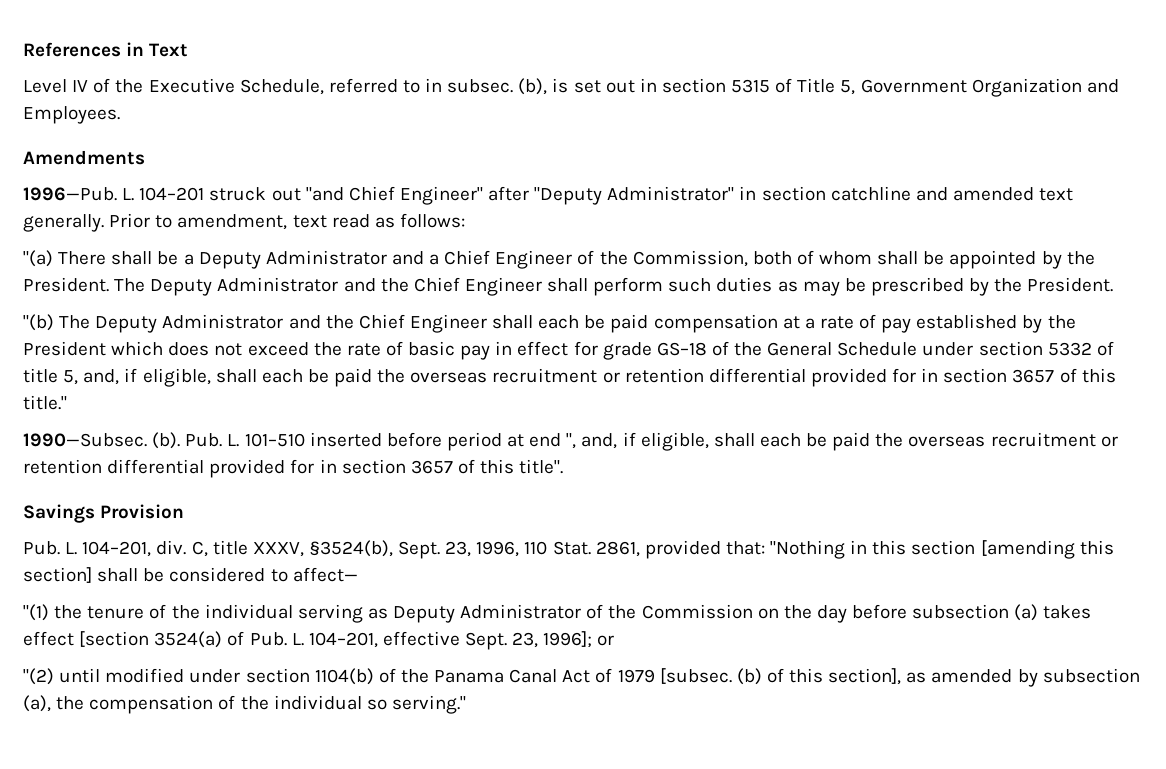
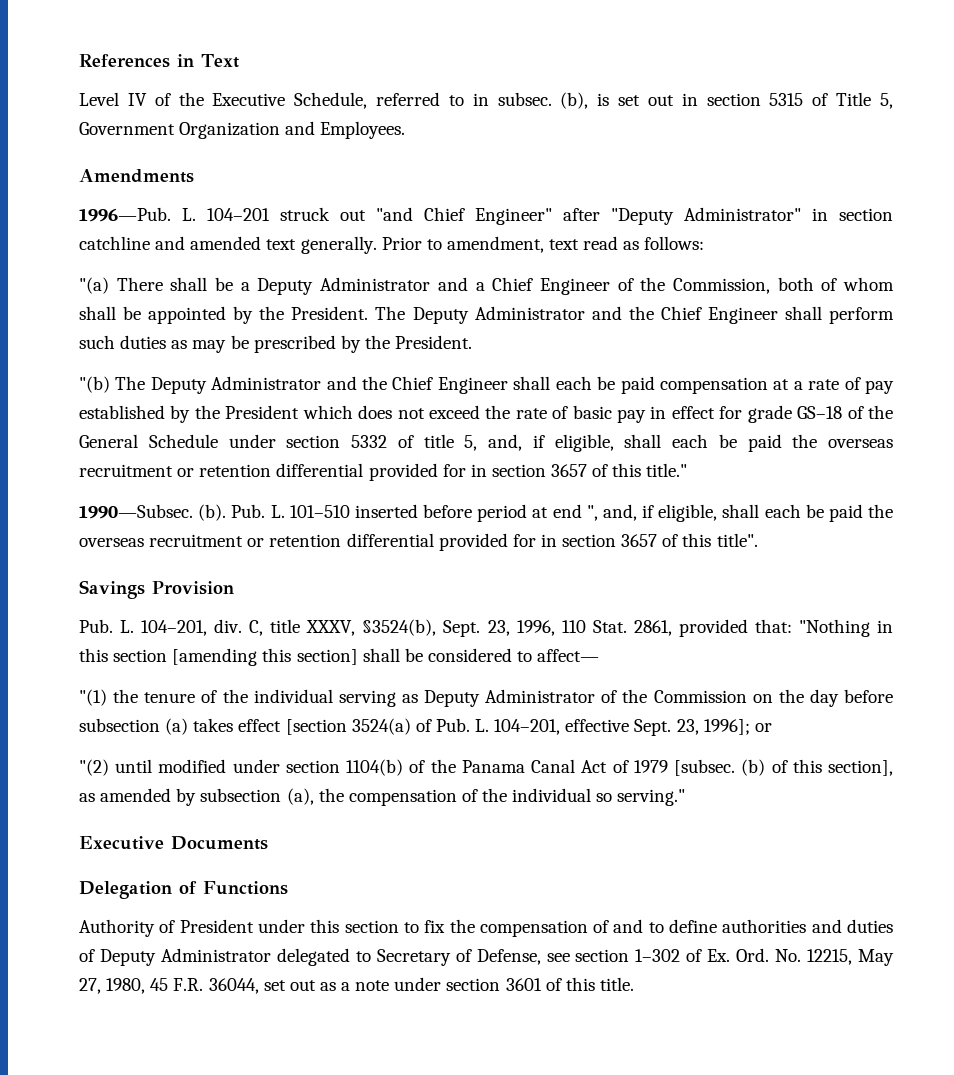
(466, 704) none -> [79,836,268,850] [79,881,288,899] [79,919,893,937] [79,948,894,966] [79,977,634,994] // Executive Documents // Delegation of Functions // Authority of President under this section to fix the compensation of and to define authorities and duties of Deputy Administrator delegated to Secretary of Defense, see section 1–302 of Ex. Ord. No. 12215, May 27, 1980, 45 F.R. 36044, set out as a note under section 3601 of this title.

